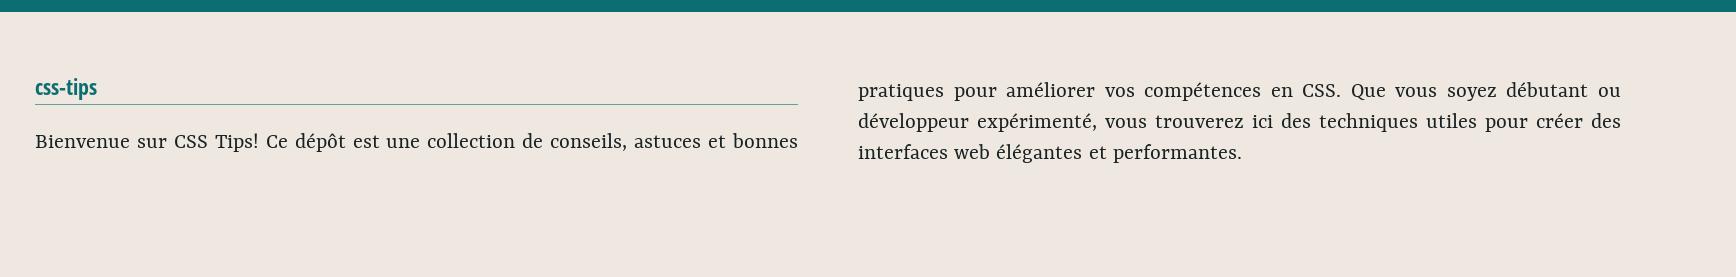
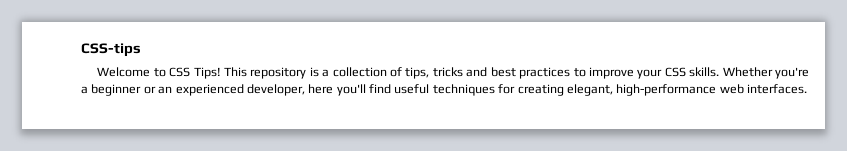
[35,78,97,100] [35,133,798,152] [858,82,1621,101] [858,113,1621,132] [858,144,1242,163] css-tips // Bienvenue sur CSS Tips! Ce dépôt est une collection de conseils, astuces et bonnes pratiques pour améliorer vos compétences en CSS. Que vous soyez débutant ou développeur expérimenté, vous trouverez ici des techniques utiles pour créer des interfaces web élégantes et performantes. -> [81,43,141,57] [97,67,809,79] [81,84,807,96] CSS-tips // Welcome to CSS Tips! This repository is a collection of tips, tricks and best practices to improve your CSS skills. Whether you're a beginner or an experienced developer, here you'll find useful techniques for creating elegant, high-performance web interfaces.

